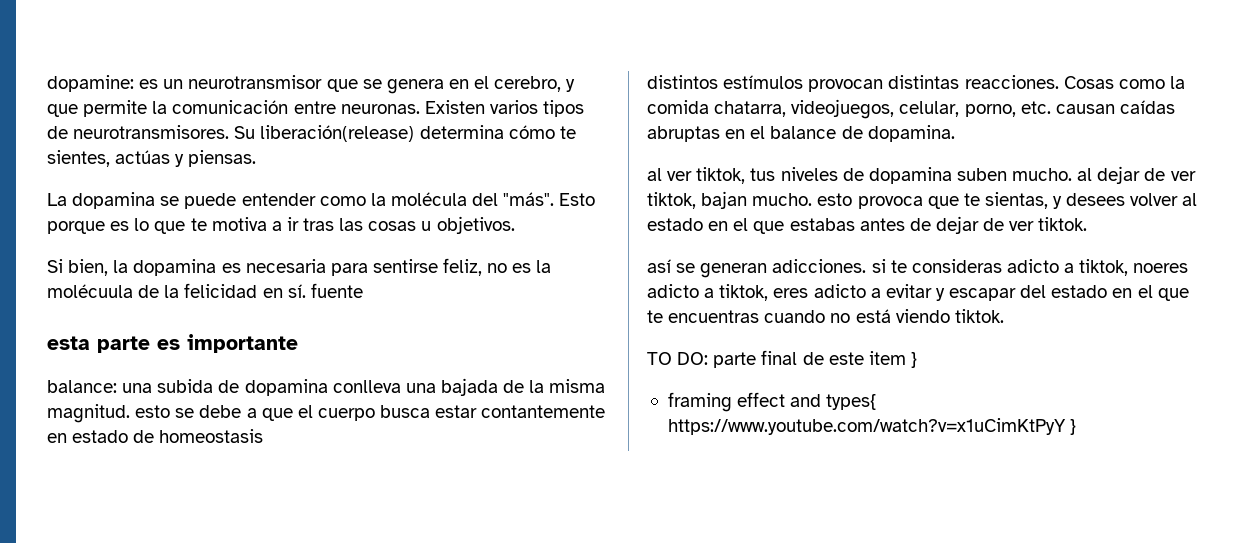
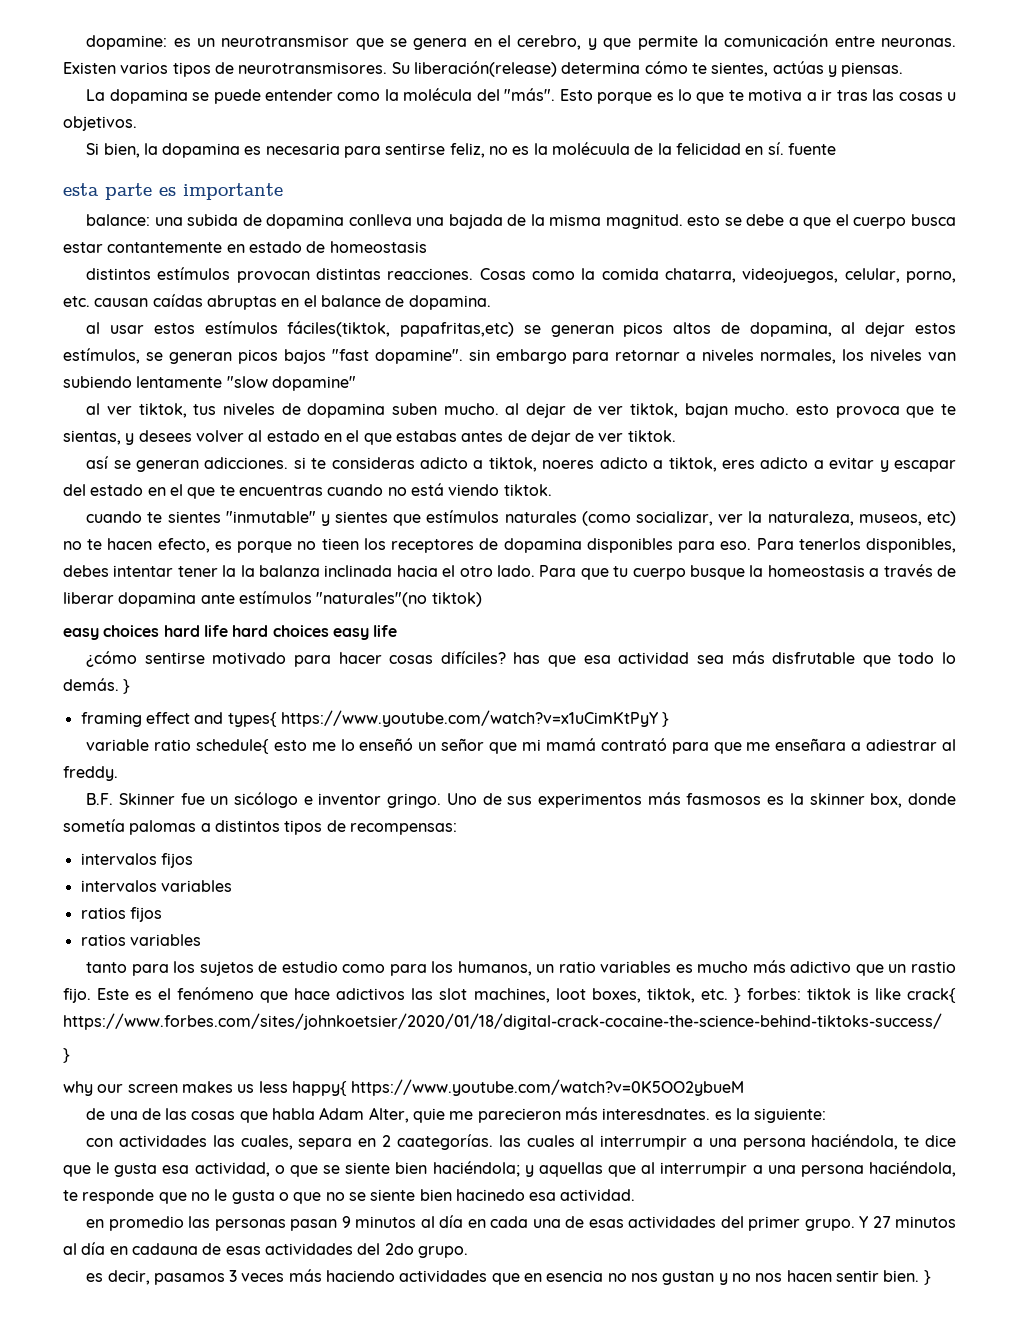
(955, 133) none -> [86,321,957,337] [63,348,956,364] [63,376,356,391] // al usar estos estímulos fáciles(tiktok, papafritas,etc) se generan picos altos de dopamina, al dejar estos estímulos, se generan picos bajos "fast dopamine". sin embargo para retornar a niveles normales, los niveles van subiendo lentamente "slow dopamine"
[647,350,906,368] TO DO: parte final de este item -> [86,510,957,526] [63,538,957,553] [63,564,956,580] [63,591,482,607] [63,625,398,640] [86,651,956,667] [63,678,119,691] cuando te sientes "inmutable" y sientes que estímulos naturales (como socializar, ver la naturaleza, museos, etc) no te hacen efecto, es porque no tieen los receptores de dopamina disponibles para eso. Para tenerlos disponibles, debes intentar tener la la balanza inclinada hacia el otro lado. Para que tu cuerpo busque la homeostasis a través de liberar dopamina ante estímulos "naturales"(no tiktok) // easy choices hard life hard choices easy life // ¿cómo sentirse motivado para hacer cosas difíciles? has que esa actividad sea más disfrutable que todo lo demás.
(1077, 427) none -> [86,738,956,754] [63,766,118,781] [86,792,956,808] [63,819,457,835] [80,853,193,868] [80,880,232,892] [80,907,162,922] [80,934,201,946] [86,960,956,976] [63,987,956,1003] [63,1013,942,1030] [63,1048,70,1063] [63,1079,745,1096] [86,1107,827,1123] [86,1134,957,1150] [63,1161,956,1177] [63,1189,636,1204] [86,1215,957,1231] [63,1242,468,1258] [86,1269,931,1285] // variable ratio schedule{ esto me lo enseñó un señor que mi mamá contrató para que me enseñara a adiestrar al freddy. // B.F. Skinner fue un sicólogo e inventor gringo. Uno de sus experimentos más fasmosos es la skinner box, donde sometía palomas a distintos tipos de recompensas: // intervalos fijos // intervalos variables // ratios fijos // ratios variables // tanto para los sujetos de estudio como para los humanos, un ratio variables es mucho más adictivo que un rastio fijo. Este es el fenómeno que hace adictivos las slot machines, loot boxes, tiktok, etc. } forbes: tiktok is like crack{ https://www.forbes.com/sites/johnkoetsier/2020/01/18/digital-crack-cocaine-the-science-behind-tiktoks-success/ // } // why our screen makes us less happy{ https://www.youtube.com/watch?v=0K5OO2ybueM // de una de las cosas que habla Adam Alter, quie me parecieron más interesdnates. es la siguiente: // con actividades las cuales, separa en 2 caategorías. las cuales al interrumpir a una persona haciéndola, te dice que le gusta esa actividad, o que se siente bien haciéndola; y aquellas que al interrumpir a una persona haciéndola, te responde que no le gusta o que no se siente bien hacinedo esa actividad. // en promedio las personas pasan 9 minutos al día en cada una de esas actividades del primer grupo. Y 27 minutos al día en cadauna de esas actividades del 2do grupo. // es decir, pasamos 3 veces más haciendo actividades que en esencia no nos gustan y no nos hacen sentir bien. }

